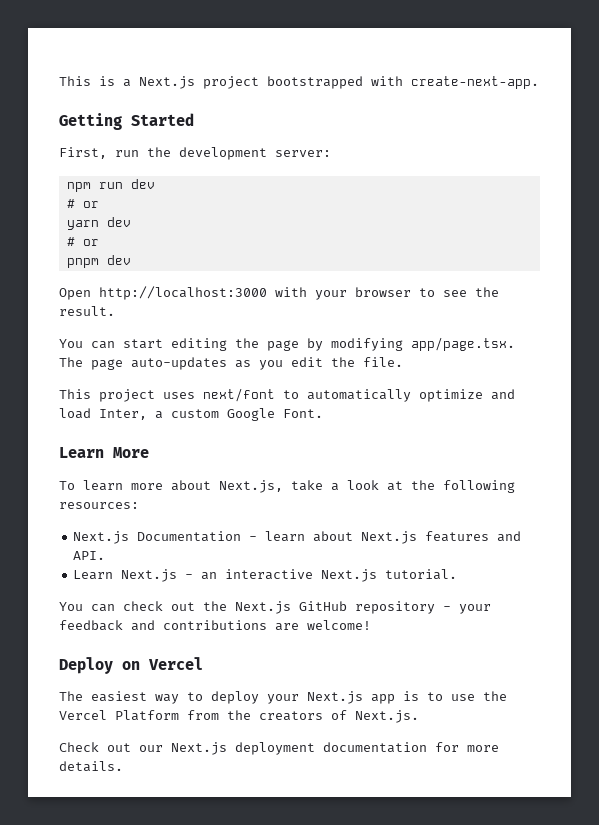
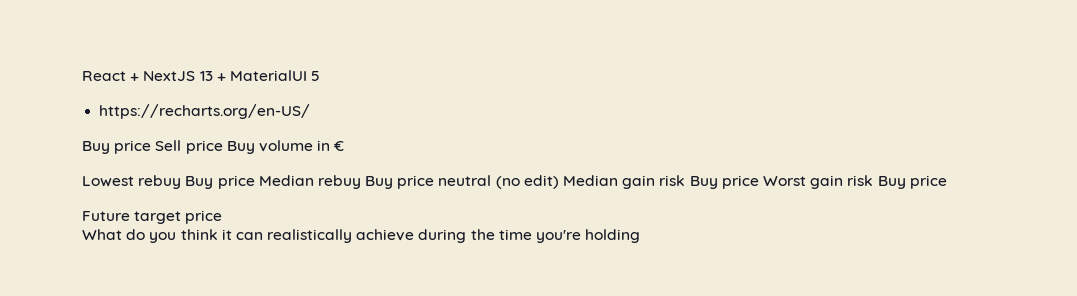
[59,76,539,89] [59,113,194,130] [59,147,331,160] [66,179,155,192] [66,199,99,208] [66,217,131,230] [66,237,99,246] [66,255,131,268] [59,286,499,300] [59,306,115,316] [59,337,515,351] [59,357,403,370] [59,388,515,402] [59,408,323,421] [59,447,149,458] [59,480,515,493] [59,502,139,509] [73,531,522,544] [73,551,106,560] [73,569,458,582] [59,601,491,614] [59,620,371,631] [59,657,203,674] [59,691,507,704] [59,710,419,723] [59,742,499,755] [59,761,123,772] This is a Next.js project bootstrapped with create-next-app. // Getting Started // First, run the development server: // npm run dev // # or // yarn dev // # or // pnpm dev // Open http://localhost:3000 with your browser to see the result. // You can start editing the page by modifying app/page.tsx. The page auto-updates as you edit the file. // This project uses next/font to automatically optimize and load Inter, a custom Google Font. // Learn More // To learn more about Next.js, take a look at the following resources: // Next.js Documentation - learn about Next.js features and API. // Learn Next.js - an interactive Next.js tutorial. // You can check out the Next.js GitHub repository - your feedback and contributions are welcome! // Deploy on Vercel // The easiest way to deploy your Next.js app is to use the Vercel Platform from the creators of Next.js. // Check out our Next.js deployment documentation for more details. -> [82,70,321,81] [99,104,311,119] [82,140,345,154] [82,175,947,189] [82,210,223,224] [82,229,641,243] React + NextJS 13 + MaterialUI 5 // https://recharts.org/en-US/ // Buy price Sell price Buy volume in € // Lowest rebuy Buy price Median rebuy Buy price neutral (no edit) Median gain risk Buy price Worst gain risk Buy price // Future target price // What do you think it can realistically achieve during the time you're holding

